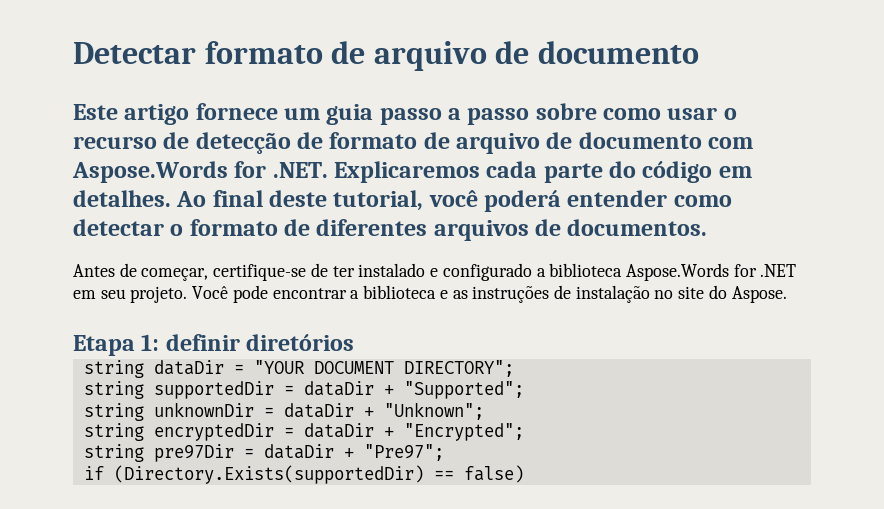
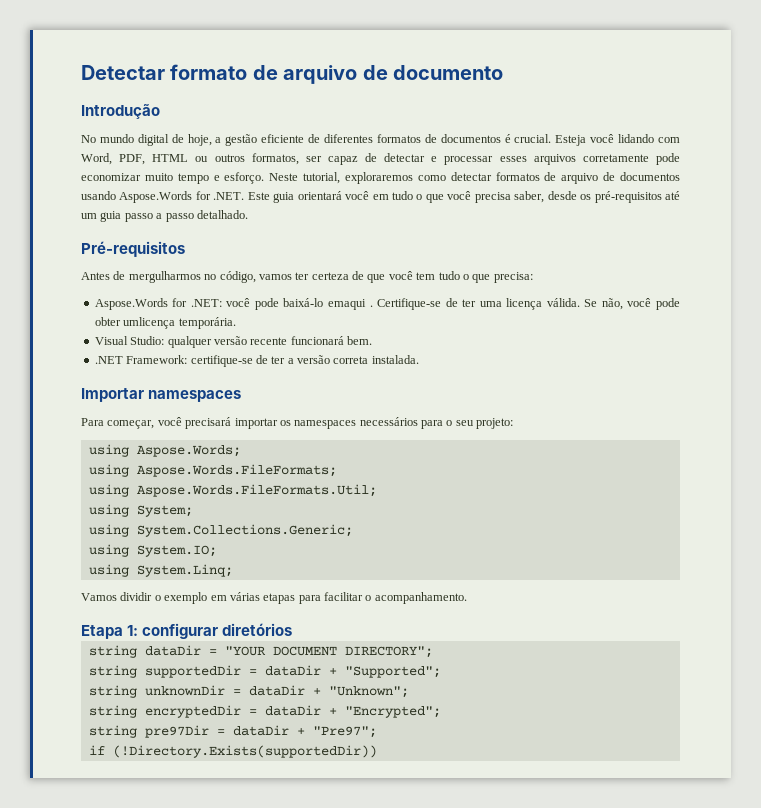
[73,103,278,125] Este artigo fornece -> [81,104,160,119] [81,134,681,146] [81,153,680,165] [81,172,680,184] [81,191,681,203] Introdução // No mundo digital de hoje, a gestão eficiente de diferentes formatos de documentos é crucial. Esteja você lidando com Word, PDF, HTML ou outros formatos, ser capaz de detectar e processar esses arquivos corretamente pode economizar muito tempo e esforço. Neste tutorial, exploraremos como detectar formatos de arquivo de documentos usando Aspose.Words for .NET. Este guia orientará você em tudo o que você precisa saber, desde os pré-requisitos até
[535,103,737,120] [73,132,754,154] [72,161,752,183] [73,190,732,212] [73,219,708,241] [73,263,797,281] [73,285,787,303] sobre como usar o recurso de detecção de formato de arquivo de documento com Aspose.Words for .NET. Explicaremos cada parte do código em detalhes. Ao final deste tutorial, você poderá entender como detectar o formato de diferentes arquivos de documentos. // Antes de começar, certifique-se de ter instalado e configurado a biblioteca Aspose.Words for .NET em seu projeto. Você pode encontrar a biblioteca e as instruções de instalação no site do Aspose. -> [196,210,248,219] [81,241,185,257] [81,271,533,283] [94,298,680,310] [94,317,236,329] [94,336,372,348] [94,355,419,367] [81,388,242,402] [81,417,514,429] [88,444,241,457] [88,464,337,477] [88,484,377,497] [88,504,193,517] [88,524,353,537] [88,544,217,557] [88,564,233,577] [81,592,467,604] detalhado. // Pré-requisitos // Antes de mergulharmos no código, vamos ter certeza de que você tem tudo o que precisa: // Aspose.Words for .NET: você pode baixá-lo emaqui . Certifique-se de ter uma licença válida. Se não, você pode obter umlicença temporária. // Visual Studio: qualquer versão recente funcionará bem. // .NET Framework: certifique-se de ter a versão correta instalada. // Importar namespaces // Para começar, você precisará importar os namespaces necessários para o seu projeto: // using Aspose.Words; // using Aspose.Words.FileFormats; // using Aspose.Words.FileFormats.Util; // using System; // using System.Collections.Generic; // using System.IO; // using System.Linq; // Vamos dividir o exemplo em várias etapas para facilitar o acompanhamento.
[165,334,240,351] definir -> [142,623,219,639] configurar
[113,465,524,484] (Directory.Exists(supportedDir) == false) -> [112,745,377,758] (!Directory.Exists(supportedDir))

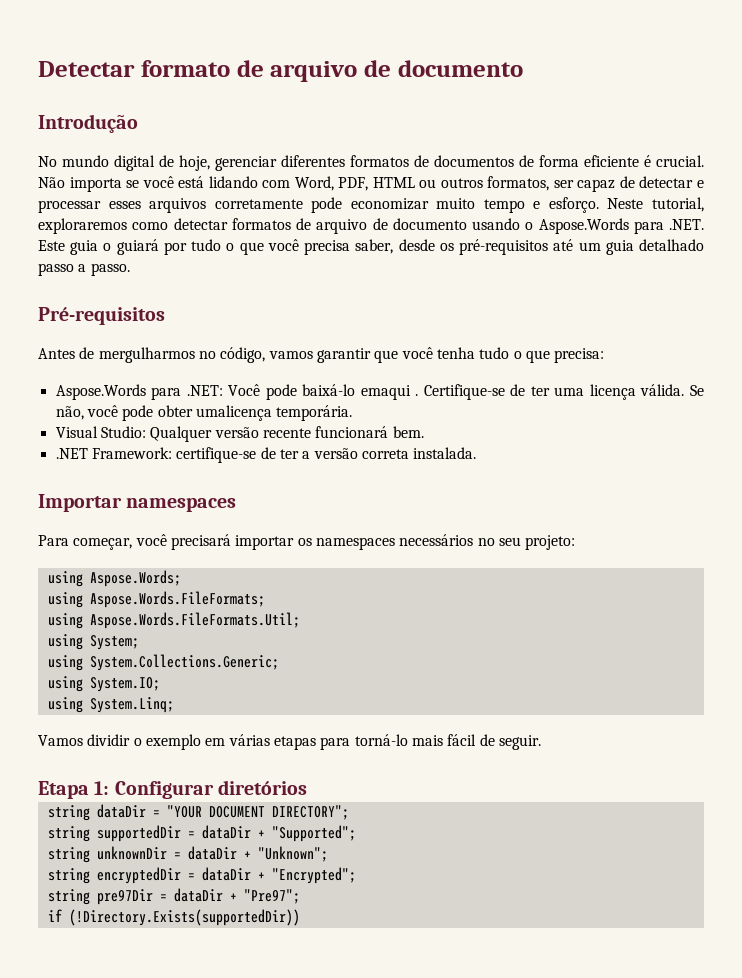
[215,134,615,146] a gestão eficiente de diferentes formatos de documentos é crucial. Esteja você -> [215,155,704,171] [38,176,205,192] gerenciar diferentes formatos de documentos de forma eficiente é crucial. Não importa se você está
[620,172,680,181] [81,191,389,203] documentos usando Aspose.Words for .NET. Este guia orientará você em -> [392,218,704,234] [38,239,187,255] documento usando o Aspose.Words para .NET. Este guia o guiará por
(122, 216) none -> [639,239,705,251] detalhado
[165,210,248,222] passo detalhado. -> [90,263,130,276] passo.
[295,271,436,283] ter certeza de que você tem -> [316,347,475,363] garantir que você tenha
[172,298,251,307] for .NET: você -> [151,384,261,400] para .NET: Você
[123,317,176,329] umlicença -> [195,405,272,421] umalicença
[167,336,212,348] qualquer -> [150,426,213,442] Qualquer
[421,420,453,429] para o -> [477,538,495,546] no
[324,592,467,604] facilitar o acompanhamento. -> [354,734,541,750] torná-lo mais fácil de seguir.
[142,623,219,639] configurar -> [114,781,214,799] Configurar

